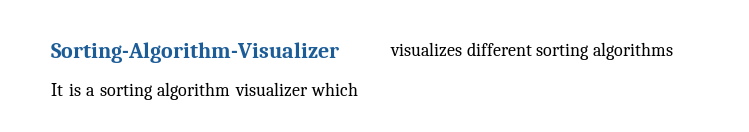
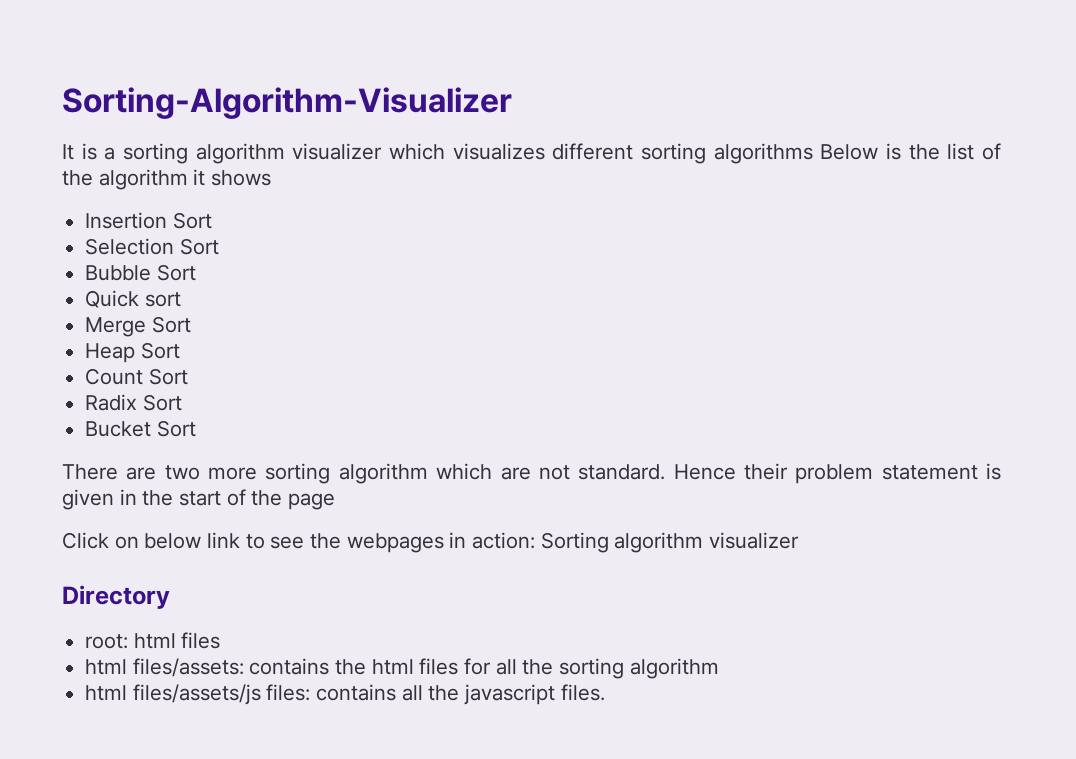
(674, 51) none -> [820,143,1001,160] [62,169,272,190] [85,212,212,229] [85,238,219,255] [85,264,196,281] [85,290,181,308] [85,316,191,337] [85,342,180,363] [85,368,188,385] [85,394,182,411] [85,420,196,437] [62,463,1002,484] [62,489,336,510] [62,532,800,553] [62,585,170,609] [85,632,221,649] [85,658,719,679] [85,684,605,705] Below is the list of the algorithm it shows // Insertion Sort // Selection Sort // Bubble Sort // Quick sort // Merge Sort // Heap Sort // Count Sort // Radix Sort // Bucket Sort // There are two more sorting algorithm which are not standard. Hence their problem statement is given in the start of the page // Click on below link to see the webpages in action: Sorting algorithm visualizer // Directory // root: html files // html files/assets: contains the html files for all the sorting algorithm // html files/assets/js files: contains all the javascript files.

